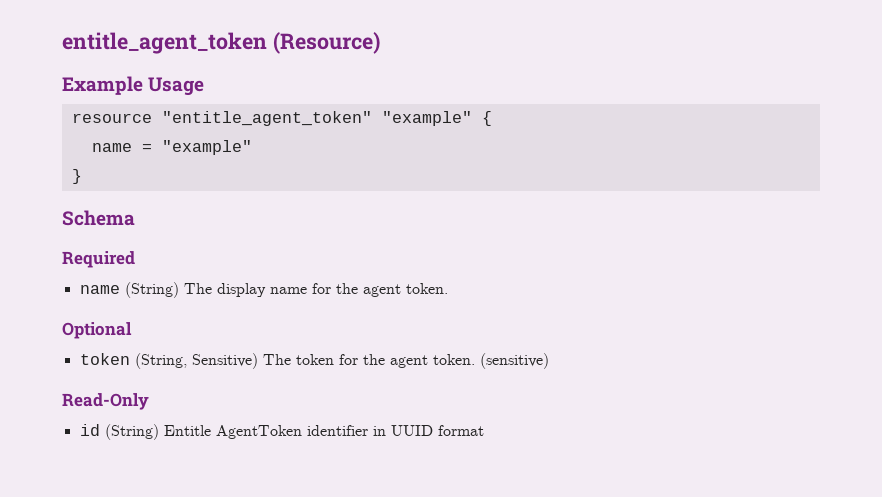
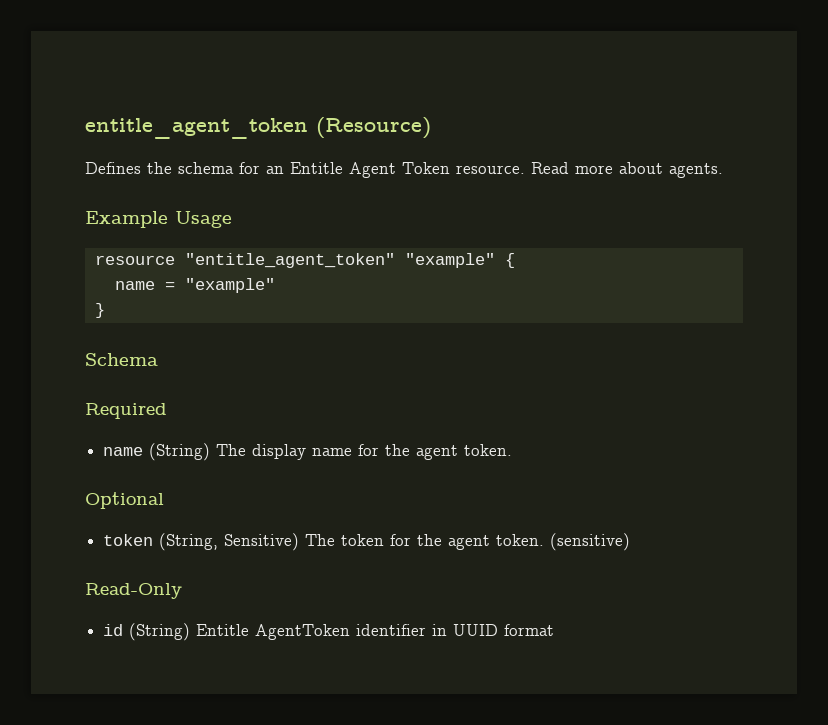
(380, 43) none -> [85,162,723,178] // Defines the schema for an Entitle Agent Token resource. Read more about agents.

